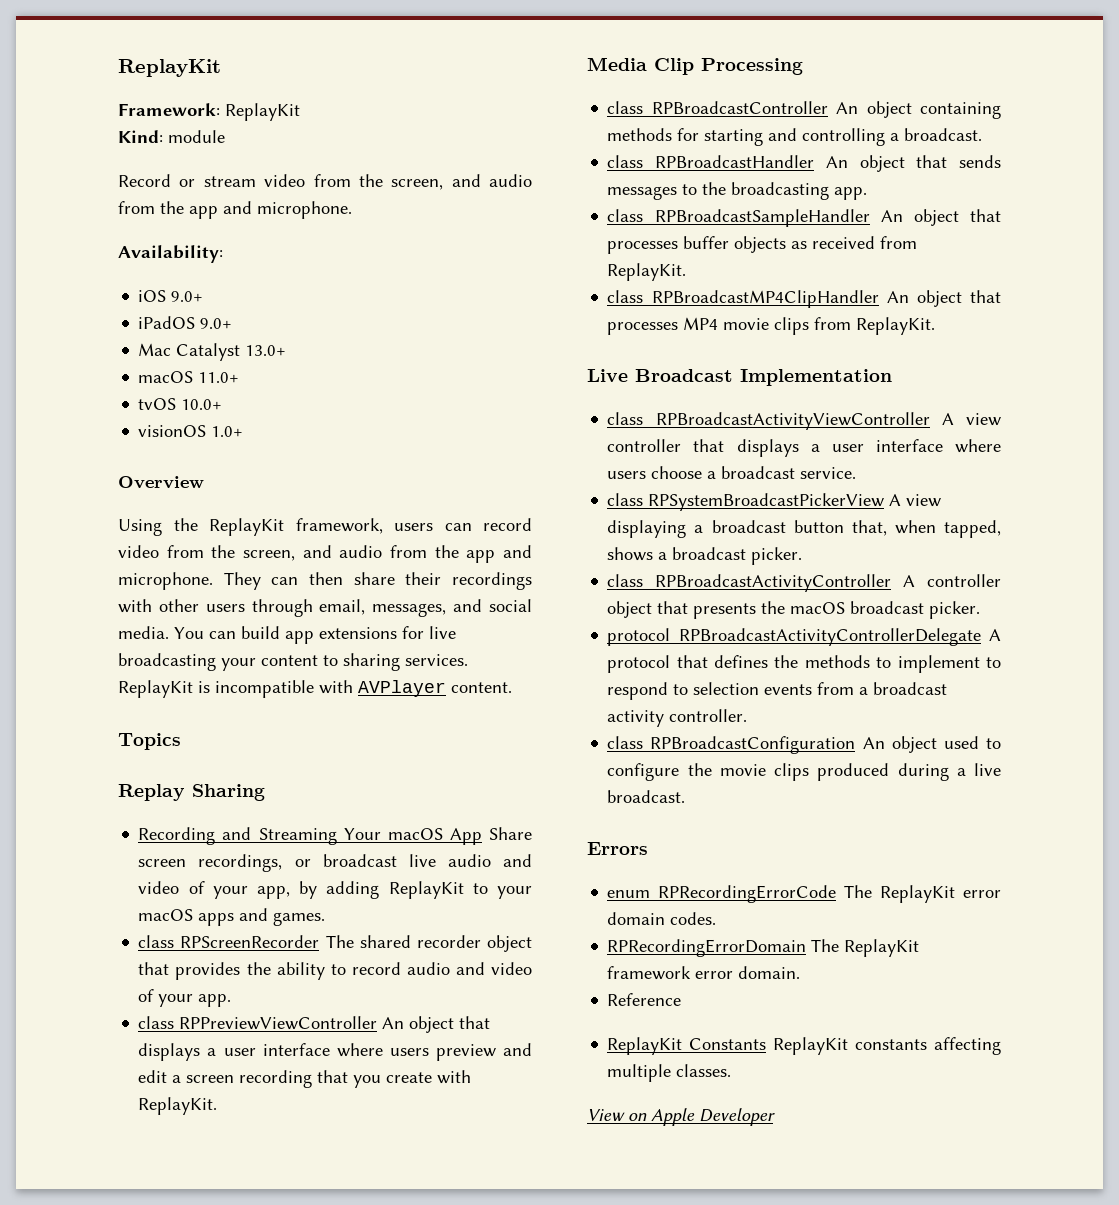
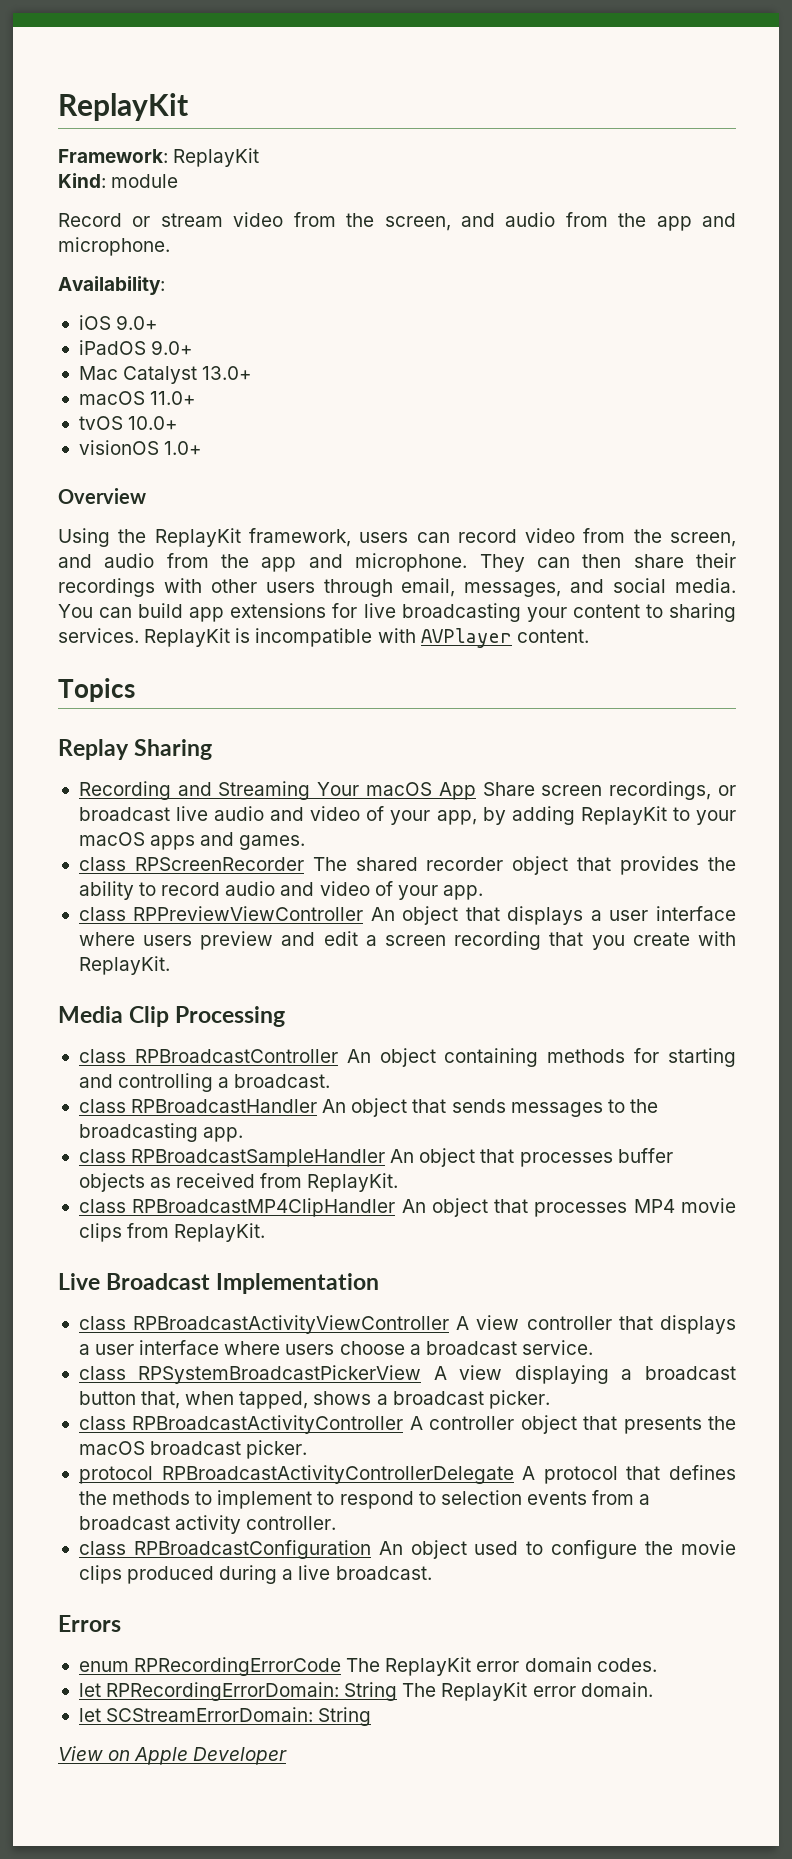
[607,939,920,957] [607,966,692,980] RPRecordingErrorDomain The ReplayKit framework -> [78,1682,528,1701] let RPRecordingErrorDomain: String The ReplayKit
[607,993,682,1006] [607,1037,1001,1055] [607,1064,732,1082] Reference // ReplayKit Constants ReplayKit constants affecting multiple classes. -> [78,1707,372,1726] let SCStreamErrorDomain: String

